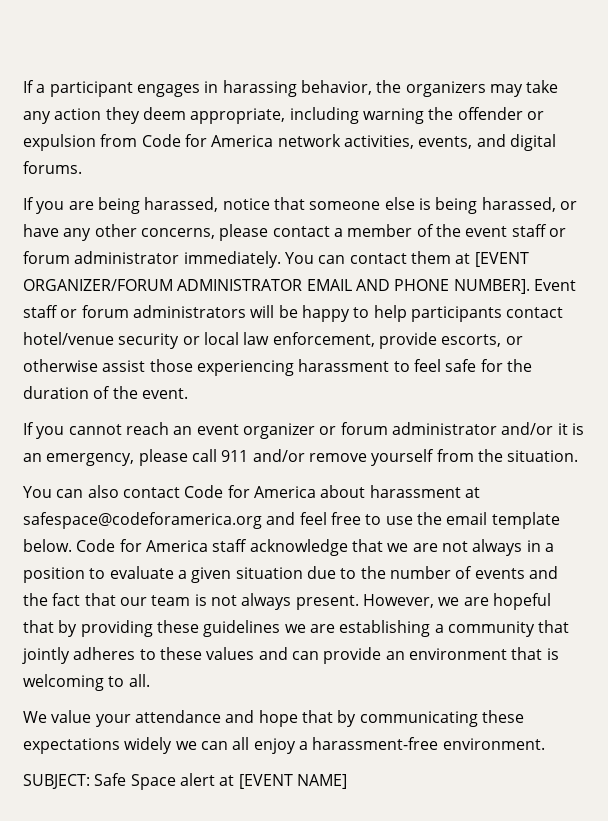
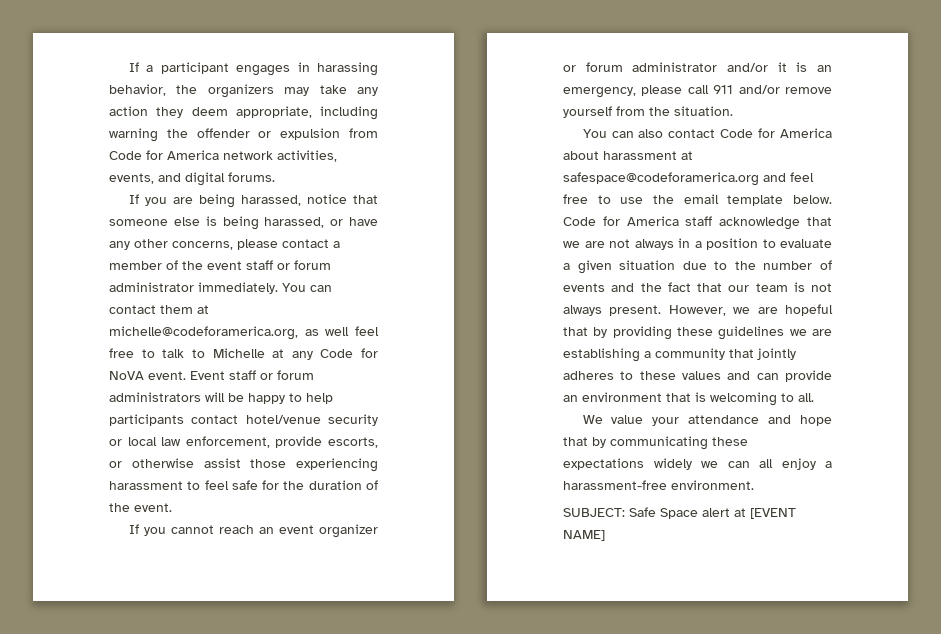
[474,252,529,267] [23,279,530,294] [EVENT ORGANIZER/FORUM ADMINISTRATOR EMAIL AND PHONE NUMBER]. -> [109,326,379,340] [109,348,378,360] [109,371,186,380] michelle@codeforamerica.org, as well feel free to talk to Michelle at any Code for NoVA event.

